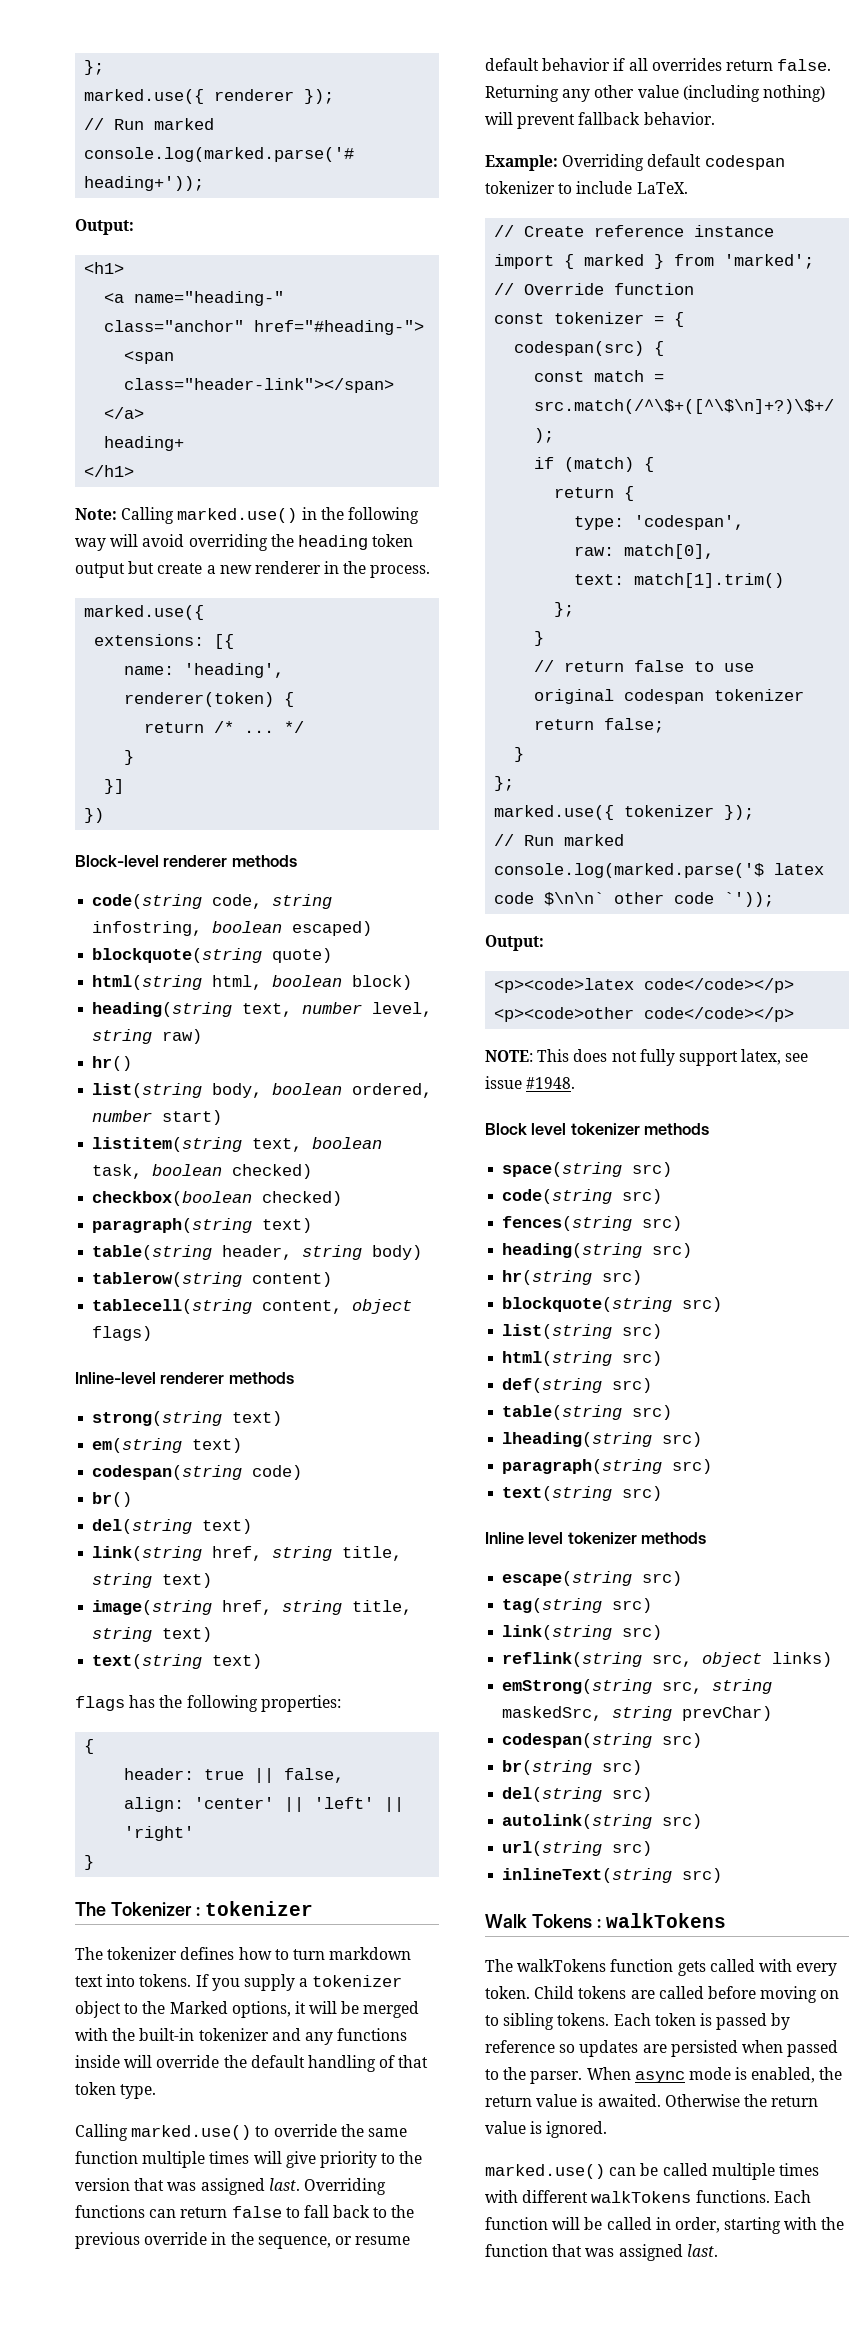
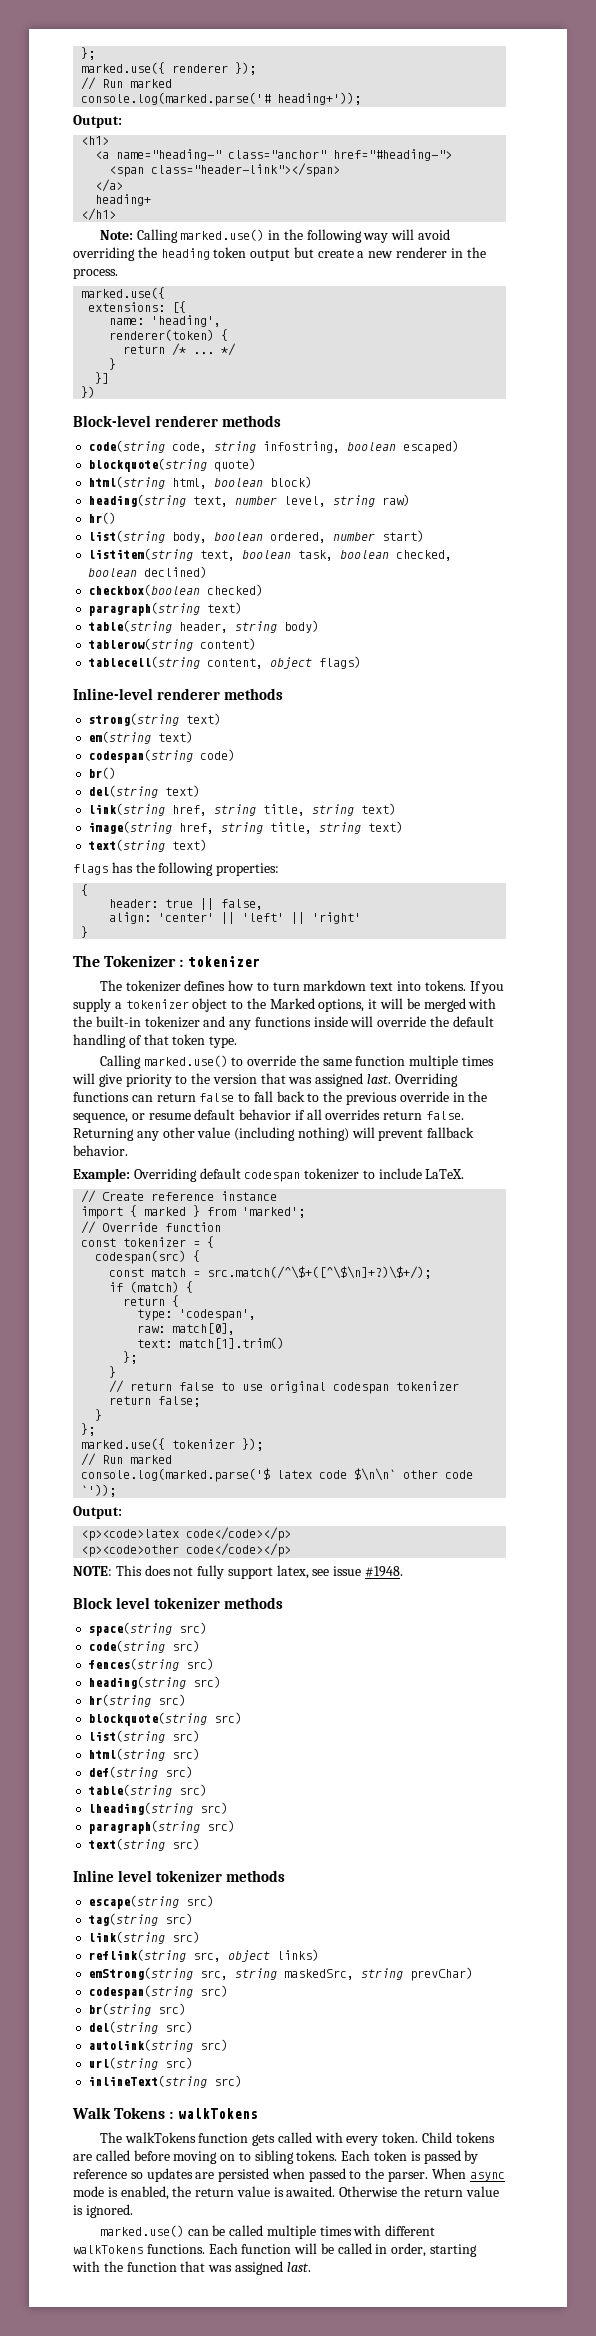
[232,1164,313,1179] checked) -> [396,550,453,561] [88,566,208,578] checked, boolean declined)

